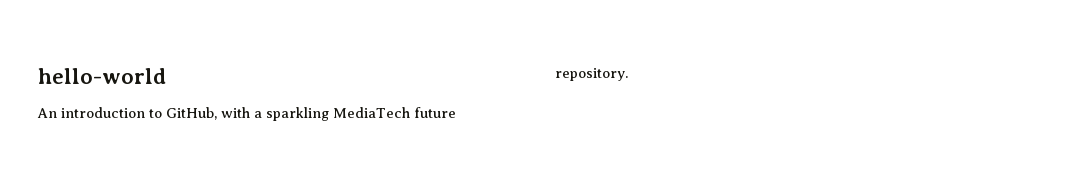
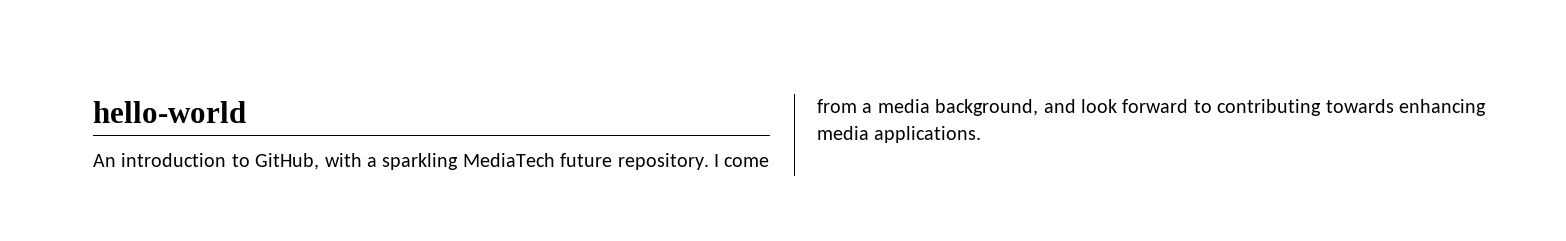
(628, 74) none -> [713,154,770,167] [817,99,1486,116] [817,126,982,143] I come from a media background, and look forward to contributing towards enhancing media applications.

